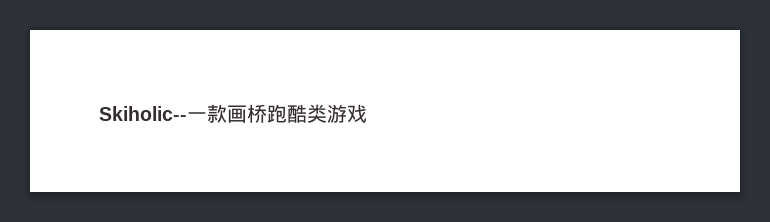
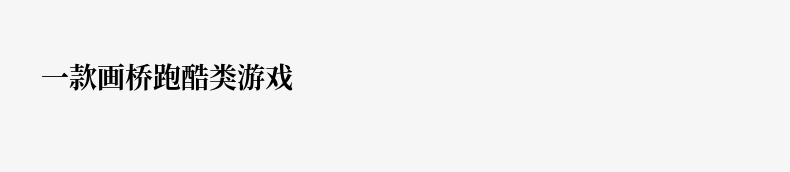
[99,106,187,121] Skiholic-- -> (41, 80) none

